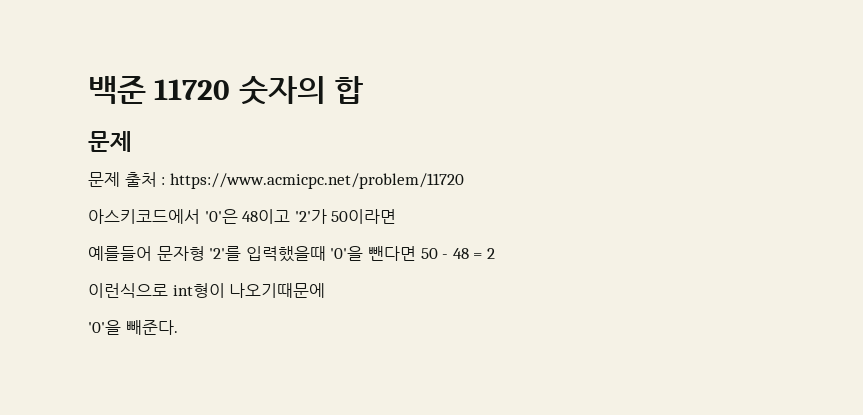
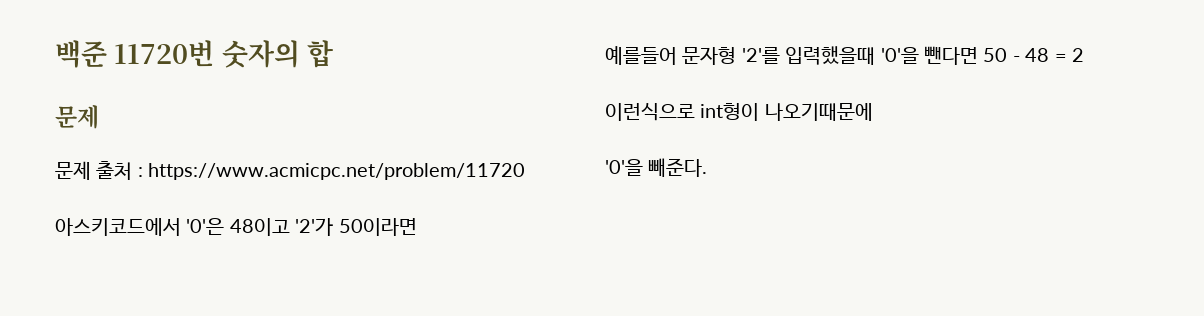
[154,79,231,100] 11720 -> [114,40,215,67] 11720번

